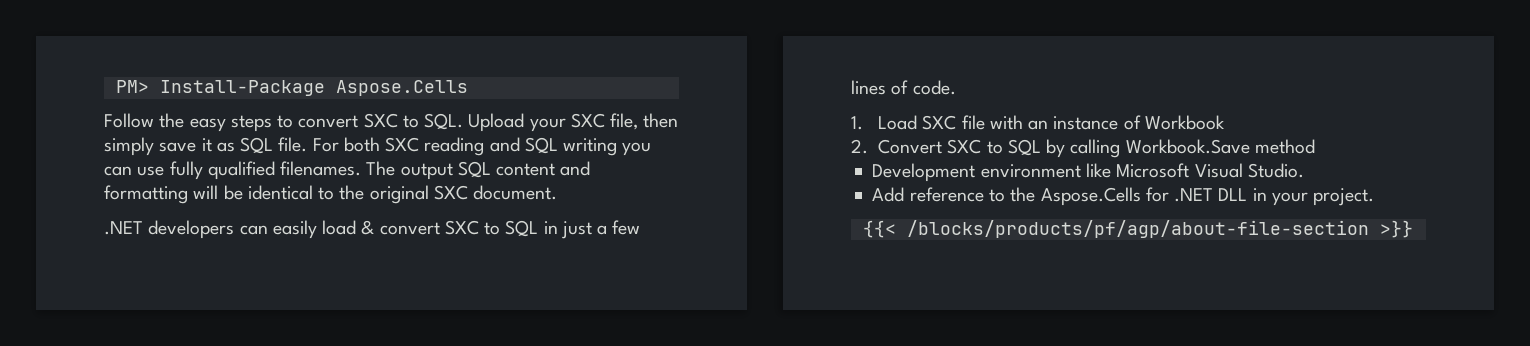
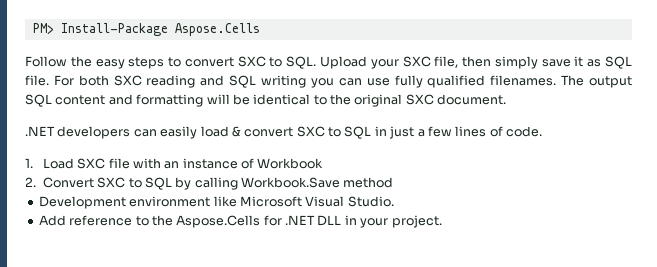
[862,220,1413,238] // {{< /blocks/products/pf/agp/about-file-section >}} -> (442, 221) none

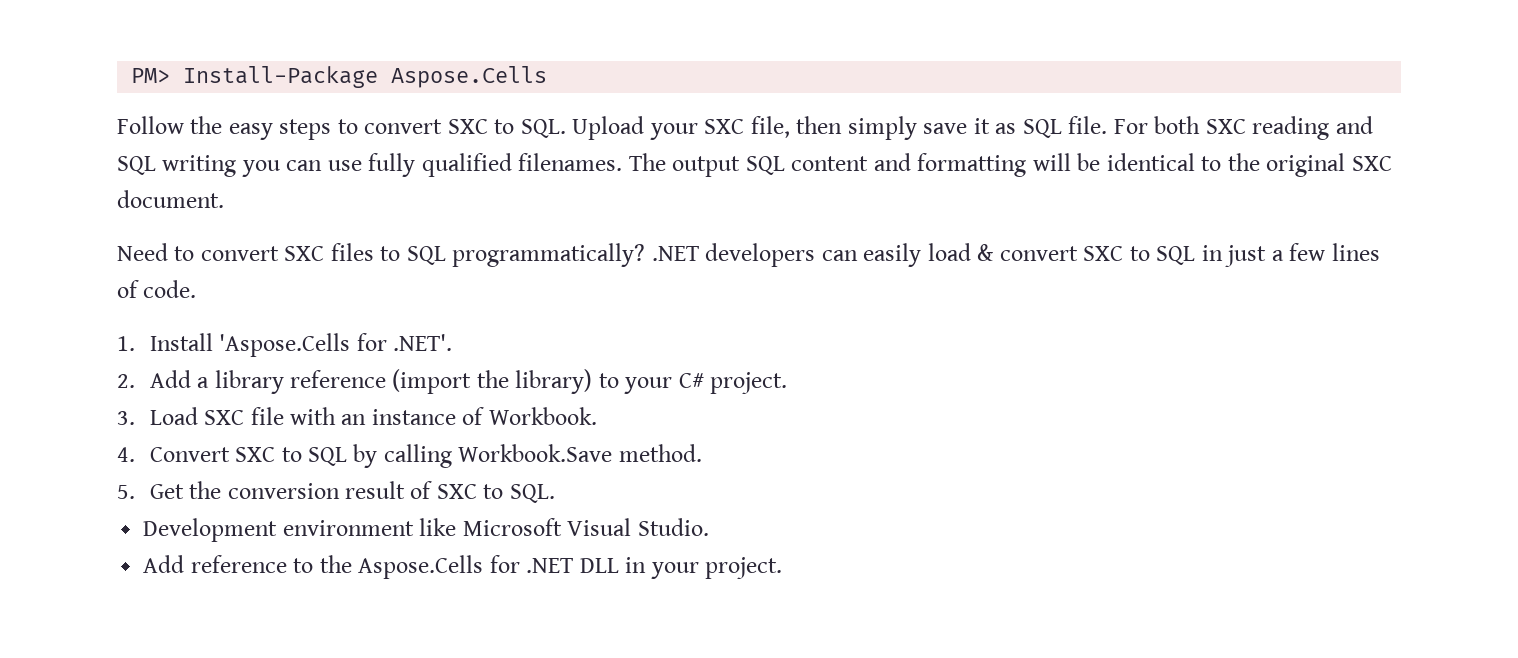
(507, 99) none -> [117,243,646,267] Need to convert SXC files to SQL programmatically?
(33, 163) none -> [149,333,452,357] [117,369,788,394] [117,411,135,425] Install 'Aspose.Cells for .NET'. // 2. Add a library reference (import the library) to your C# project. // 3.
[257,158,324,169] [25,177,36,187] Workbook // 2. -> [488,407,597,425] [117,447,135,462] Workbook. // 4.
[343,177,394,188] method -> [618,444,702,462] [117,481,555,503] method. // 5. Get the conversion result of SXC to SQL.

